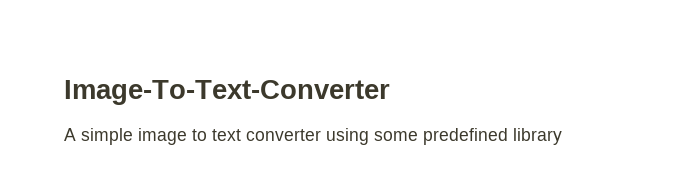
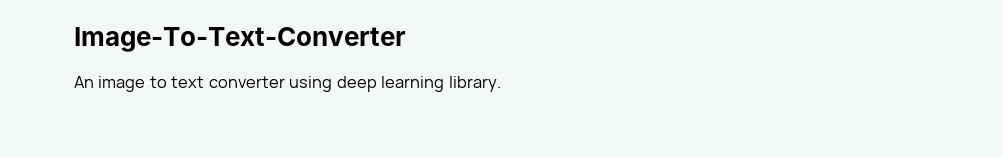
[64,128,133,145] A simple -> [74,76,94,88] An
[374,128,562,145] some predefined library -> [336,76,501,92] deep learning library.

